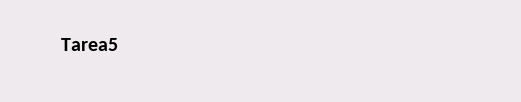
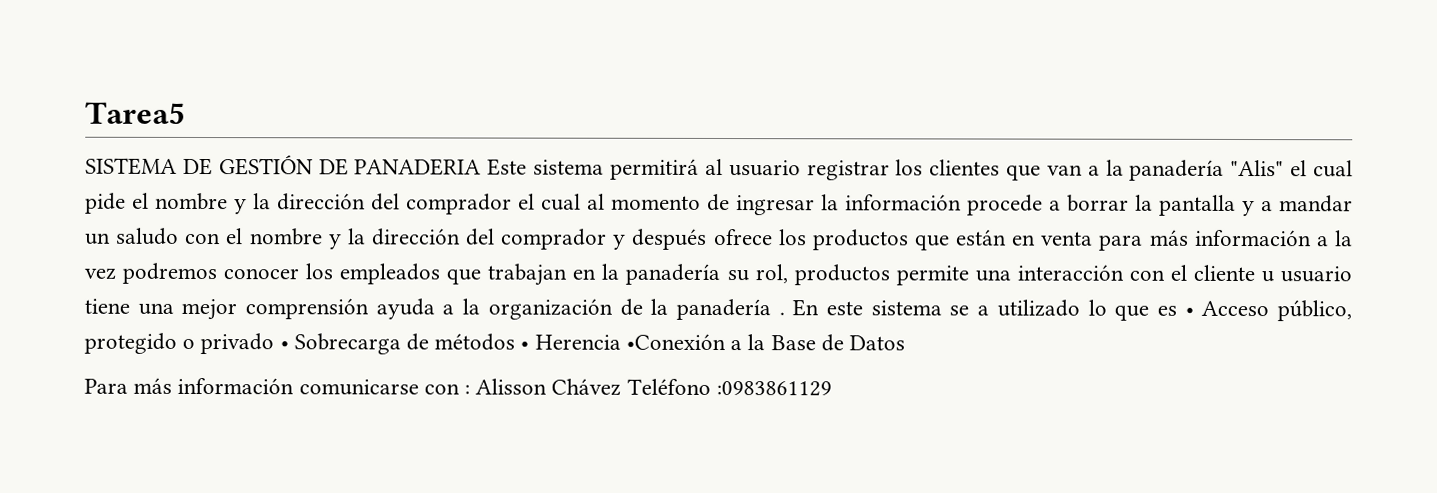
(118, 44) none -> [85,155,1353,181] [85,192,1353,217] [85,227,1354,251] [84,262,1352,286] [84,298,1352,322] [84,332,905,355] [84,377,832,397] // SISTEMA DE GESTIÓN DE PANADERIA Este sistema permitirá al usuario registrar los clientes que van a la panadería "Alis" el cual pide el nombre y la dirección del comprador el cual al momento de ingresar la información procede a borrar la pantalla y a mandar un saludo con el nombre y la dirección del comprador y después ofrece los productos que están en venta para más información a la vez podremos conocer los empleados que trabajan en la panadería su rol, productos permite una interacción con el cliente u usuario tiene una mejor comprensión ayuda a la organización de la panadería . En este sistema se a utilizado lo que es • Acceso público, protegido o privado • Sobrecarga de métodos • Herencia •Conexión a la Base de Datos // Para más información comunicarse con : Alisson Chávez Teléfono :0983861129

